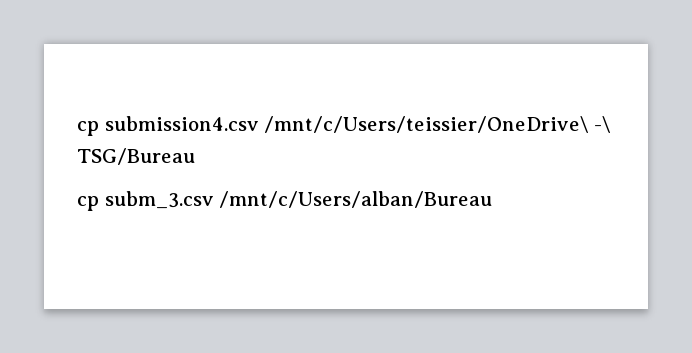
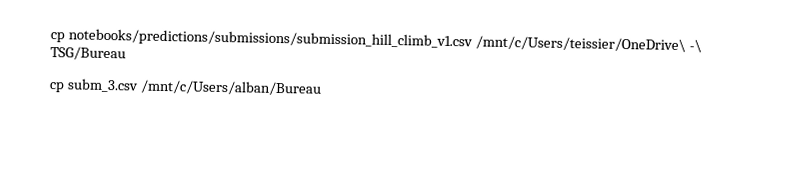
[77,116,259,136] cp submission4.csv -> [50,28,473,50] cp notebooks/predictions/submissions/submission_hill_climb_v1.csv

